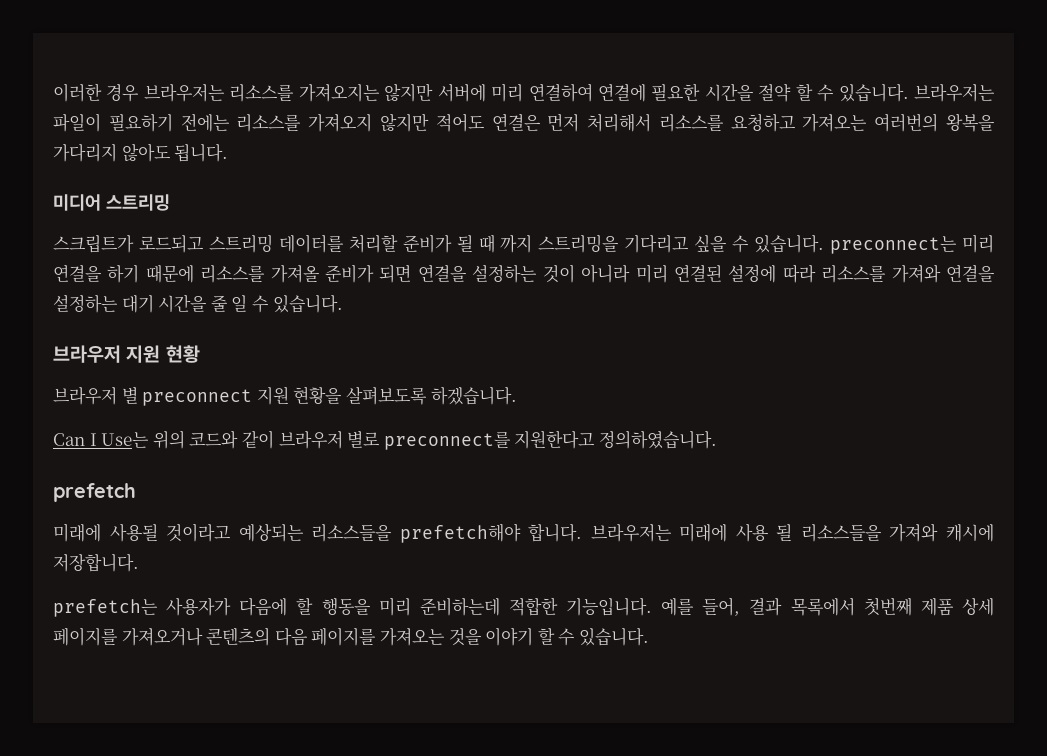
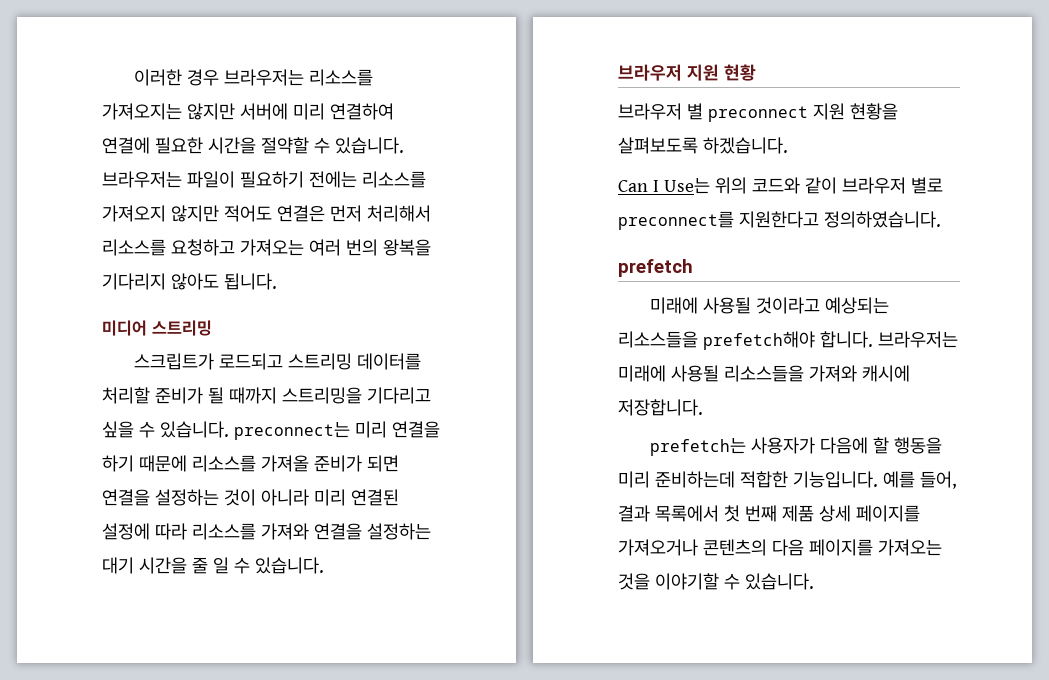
[758,83,813,102] 절약 할 -> [260,137,309,154] 절약할
[874,113,996,132] [53,144,117,162] 여러번의 왕복을 가다리지 -> [308,239,431,256] [102,273,166,290] 여러 번의 왕복을 기다리지
[478,234,533,253] 때 까지 -> [228,387,277,404] 때까지
[735,523,793,542] 사용 될 -> [670,365,719,382] 사용될
[863,597,912,616] 첫번째 -> [723,505,777,522] 첫 번째
[485,627,555,646] 이야기 할 -> [654,573,719,590] 이야기할

